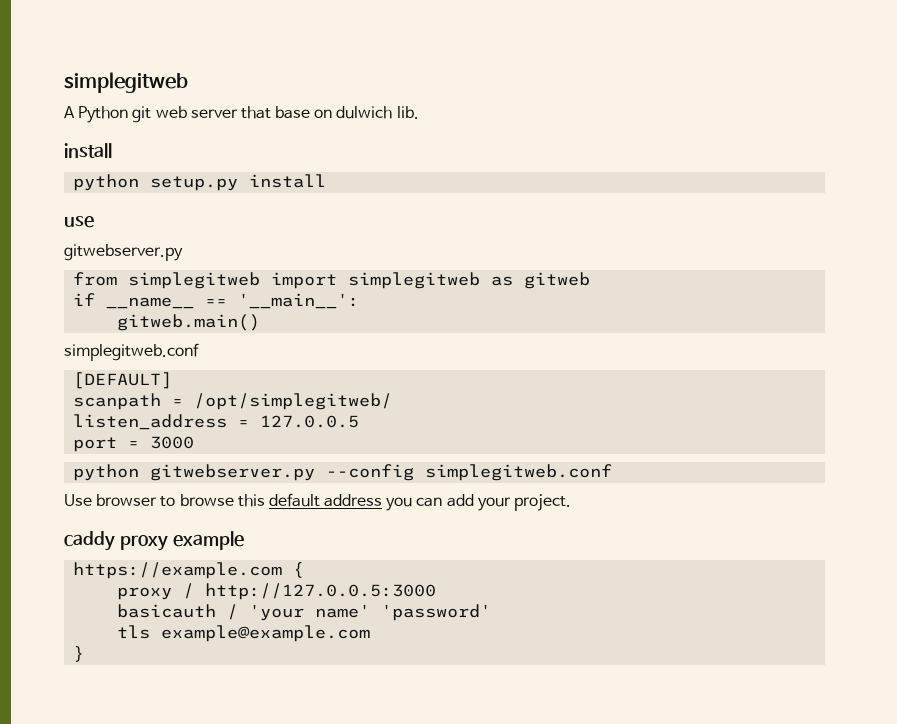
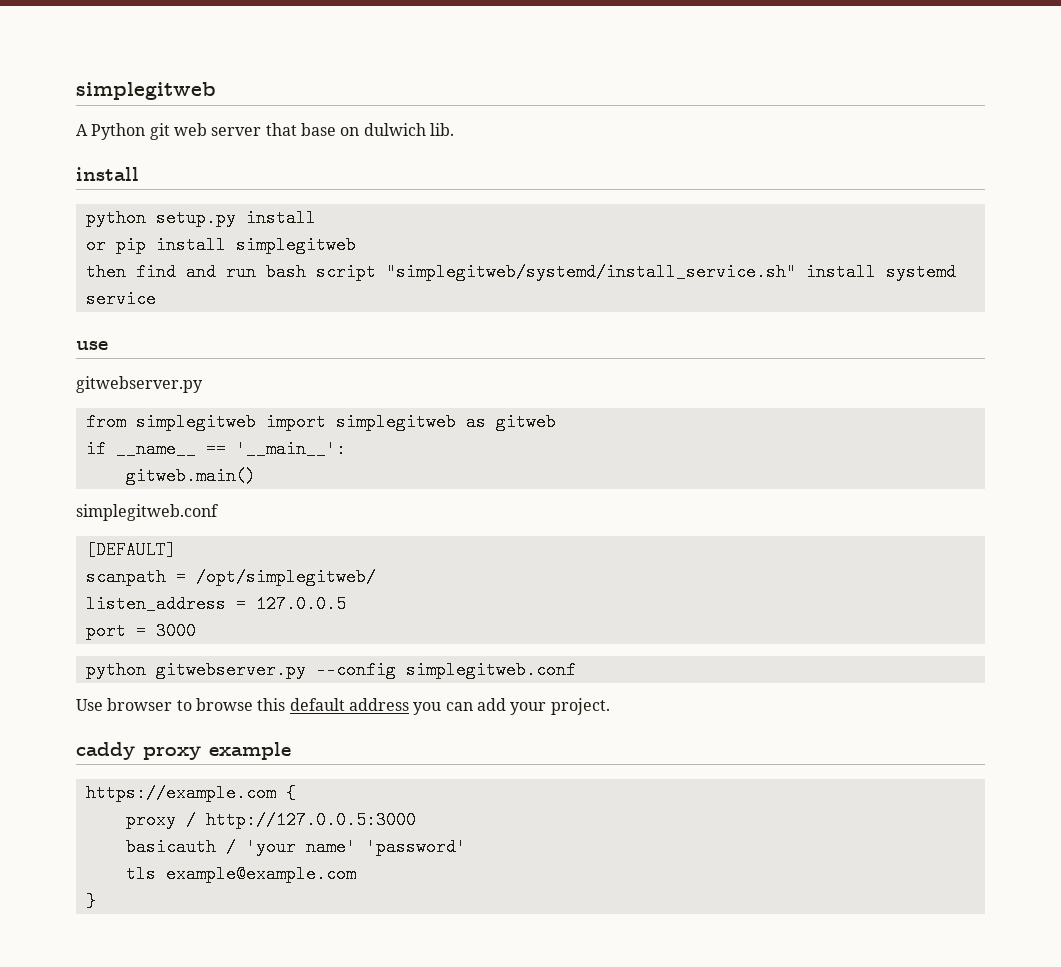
(327, 181) none -> [85,236,356,254] [85,263,956,281] [85,290,156,308] // or pip install simplegitweb // then find and run bash script "simplegitweb/systemd/install_service.sh" install systemd service

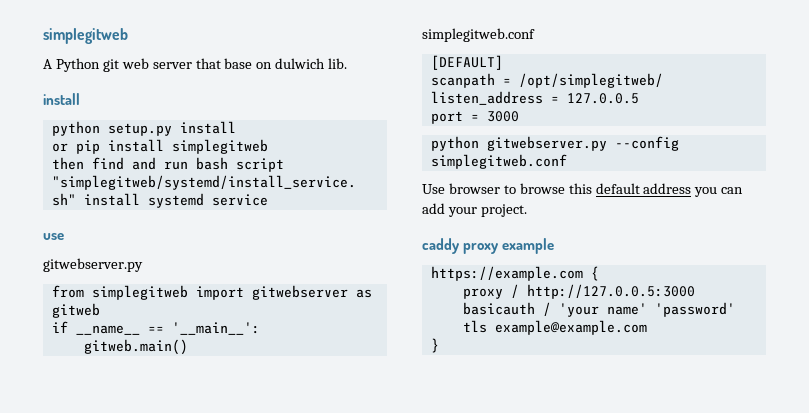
[335,413,456,431] simplegitweb -> [251,285,348,300] gitwebserver

